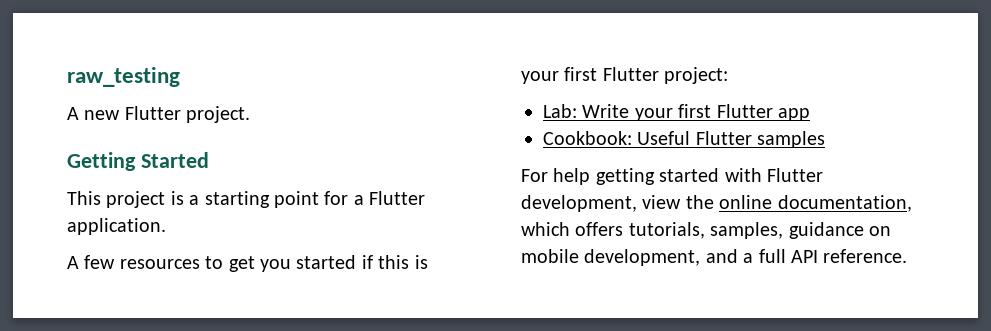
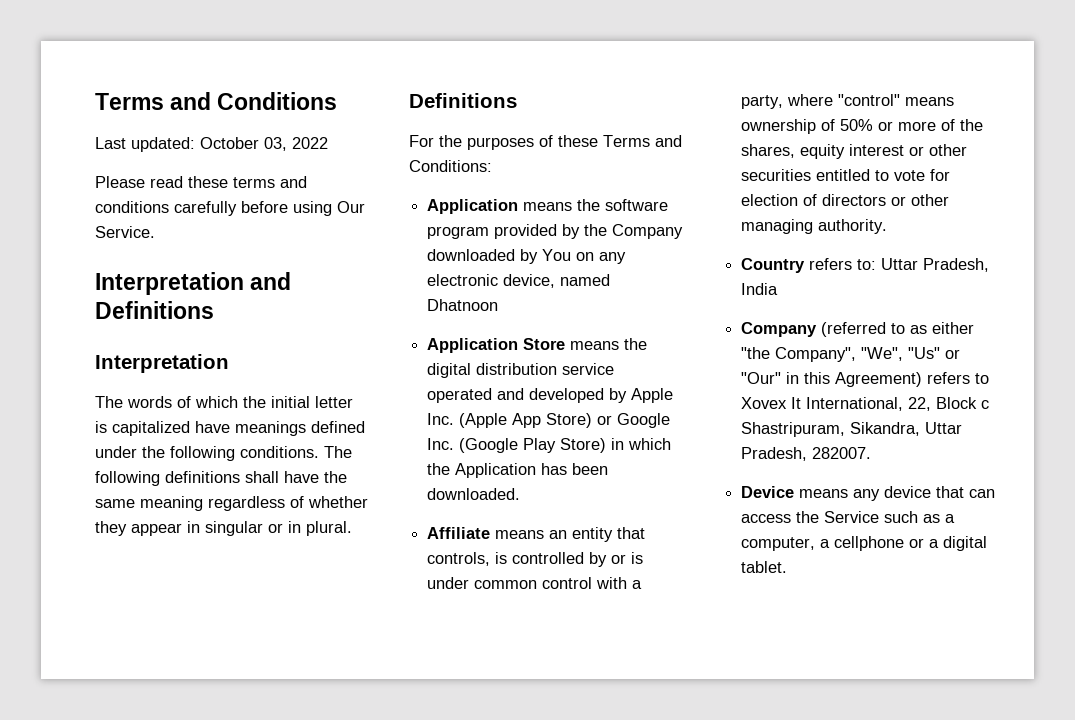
[67,67,180,87] [67,106,251,123] [67,152,209,171] [67,191,426,208] [67,218,166,235] [67,255,428,272] [521,67,729,84] [543,104,810,121] [543,131,826,148] [521,168,823,185] [521,195,912,212] [521,222,891,239] [521,249,908,266] raw_testing // A new Flutter project. // Getting Started // This project is a starting point for a Flutter application. // A few resources to get you started if this is your first Flutter project: // Lab: Write your first Flutter app // Cookbook: Useful Flutter samples // For help getting started with Flutter development, view the online documentation, which offers tutorials, samples, guidance on mobile development, and a full API reference. -> [95,92,338,110] [95,137,328,152] [95,176,307,188] [95,201,365,216] [95,226,155,238] [95,272,292,295] [95,301,214,319] [95,354,229,373] [95,396,353,408] [95,421,365,436] [95,446,352,461] [95,471,347,486] [95,496,368,511] [95,521,352,536] [409,93,517,108] [409,135,682,150] [409,160,492,172] [427,199,669,214] [427,224,684,239] [427,249,627,264] [427,274,611,288] [427,299,499,311] [427,338,648,353] [427,363,615,378] [427,388,674,403] [427,413,671,428] [427,438,672,453] [427,463,609,478] [427,488,521,500] [427,527,646,542] [427,552,644,567] [427,577,643,589] [741,94,955,109] [741,119,984,134] [741,144,968,159] [741,169,951,181] [741,194,950,206] [741,219,888,234] [741,258,990,273] [741,283,779,295] [741,322,975,337] [741,347,961,362] [741,372,990,387] [741,397,990,411] [741,422,963,437] [741,447,872,461] [741,486,996,501] [741,511,956,523] [741,536,988,551] [741,561,788,573] Terms and Conditions // Last updated: October 03, 2022 // Please read these terms and conditions carefully before using Our Service. // Interpretation and Definitions // Interpretation // The words of which the initial letter is capitalized have meanings defined under the following conditions. The following definitions shall have the same meaning regardless of whether they appear in singular or in plural. // Definitions // For the purposes of these Terms and Conditions: // Application means the software program provided by the Company downloaded by You on any electronic device, named Dhatnoon // Application Store means the digital distribution service operated and developed by Apple Inc. (Apple App Store) or Google Inc. (Google Play Store) in which the Application has been downloaded. // Affiliate means an entity that controls, is controlled by or is under common control with a party, where "control" means ownership of 50% or more of the shares, equity interest or other securities entitled to vote for election of directors or other managing authority. // Country refers to: Uttar Pradesh, India // Company (referred to as either "the Company", "We", "Us" or "Our" in this Agreement) refers to Xovex It International, 22, Block c Shastripuram, Sikandra, Uttar Pradesh, 282007. // Device means any device that can access the Service such as a computer, a cellphone or a digital tablet.

